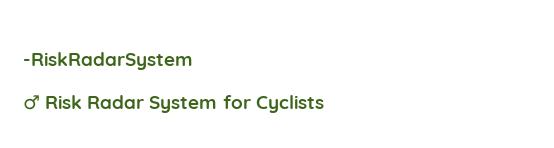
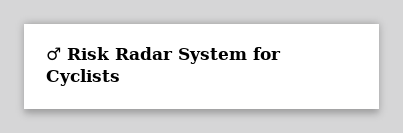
[23,52,193,70] -RiskRadarSystem // -> (46, 54) none

